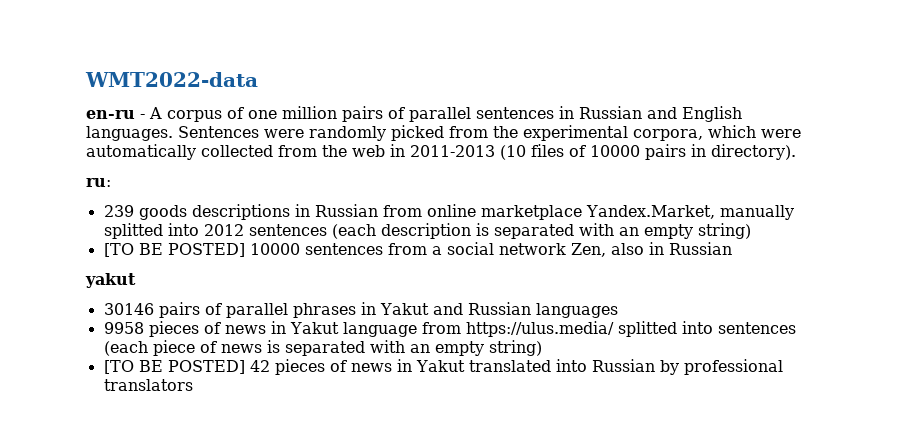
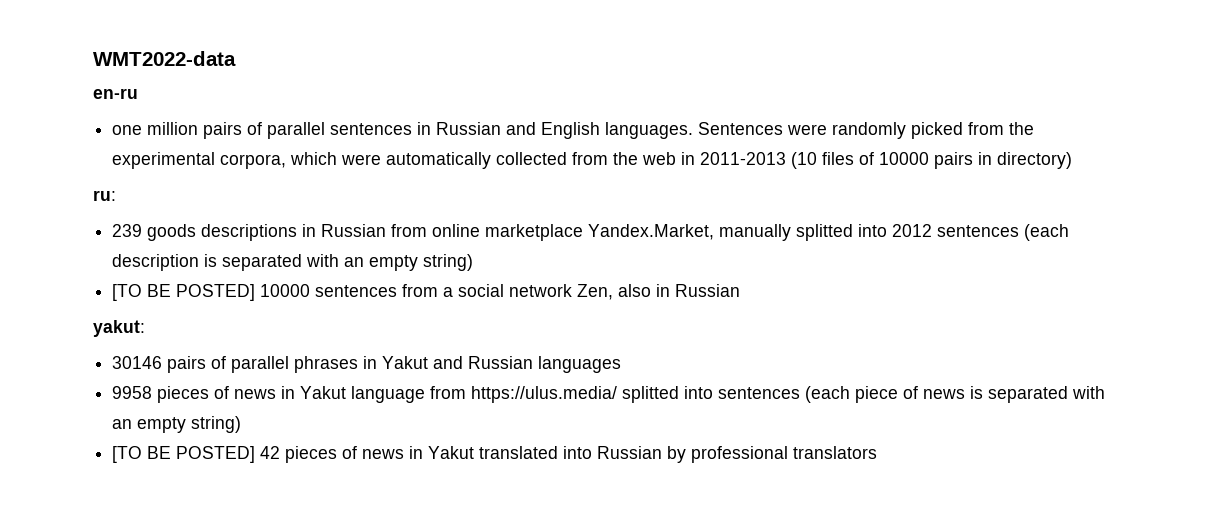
[140,107,244,122] - A corpus of -> (138, 93) //
[711,144,796,160] directory). -> [997,152,1073,169] directory)
[85,273,136,288] yakut -> [93,320,145,337] yakut:

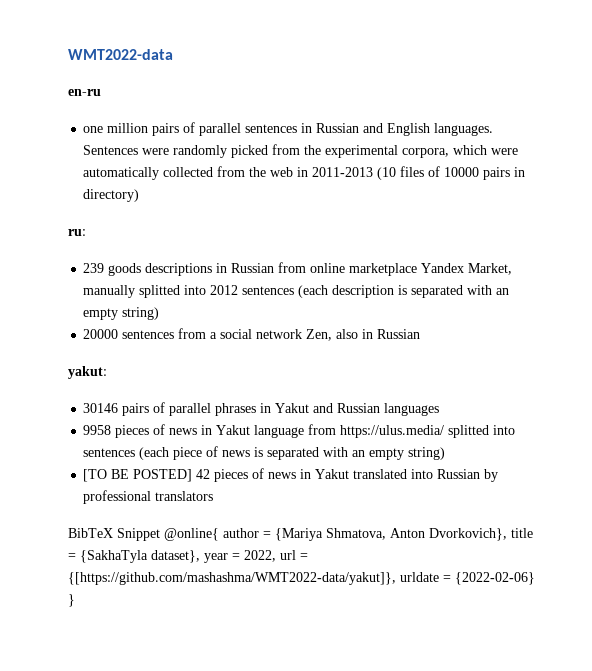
[588,224,715,240] Yandex.Market, -> [421,263,513,275] Yandex Market,
[112,284,311,301] [TO BE POSTED] 10000 -> [83,329,119,339] 20000
(878, 452) none -> [68,528,533,541] [68,550,308,563] [68,572,535,585] [68,594,75,607] // BibTeX Snippet @online{ author = {Mariya Shmatova, Anton Dvorkovich}, title = {SakhaTyla dataset}, year = 2022, url = {[https://github.com/mashashma/WMT2022-data/yakut]}, urldate = {2022-02-06} }

